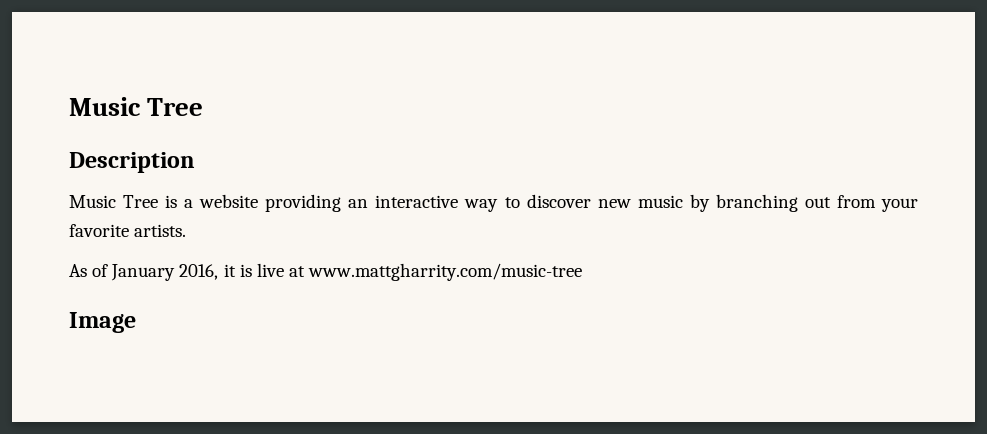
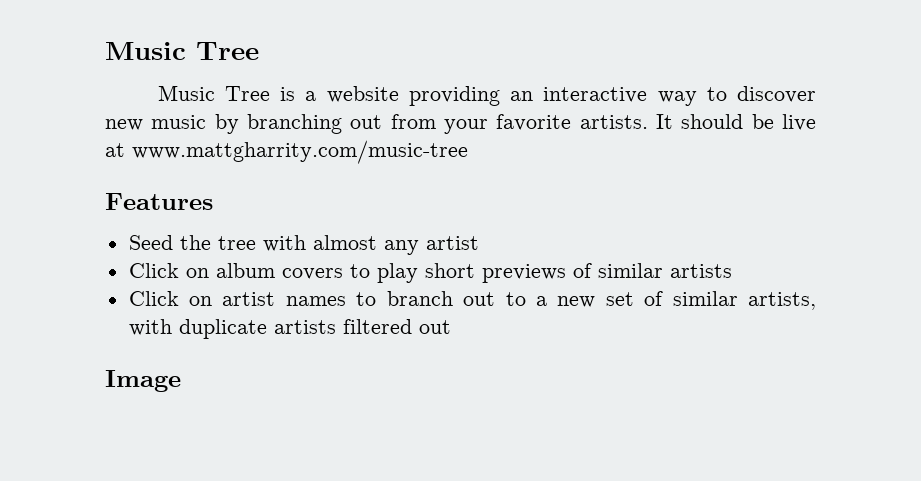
[69,97,204,116] [69,152,195,173] Music Tree // Description -> [105,42,259,60] Music Tree
[69,263,583,281] // As of January 2016, it is live at www.mattgharrity.com/music-tree -> [656,114,817,131] [105,140,468,164] [105,193,213,210] [128,235,479,255] [128,263,732,283] [128,291,816,310] [128,319,451,339] It should be live at www.mattgharrity.com/music-tree // Features // Seed the tree with almost any artist // Click on album covers to play short previews of similar artists // Click on artist names to branch out to a new set of similar artists, with duplicate artists filtered out

